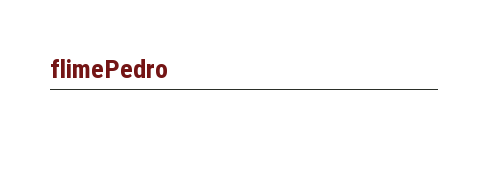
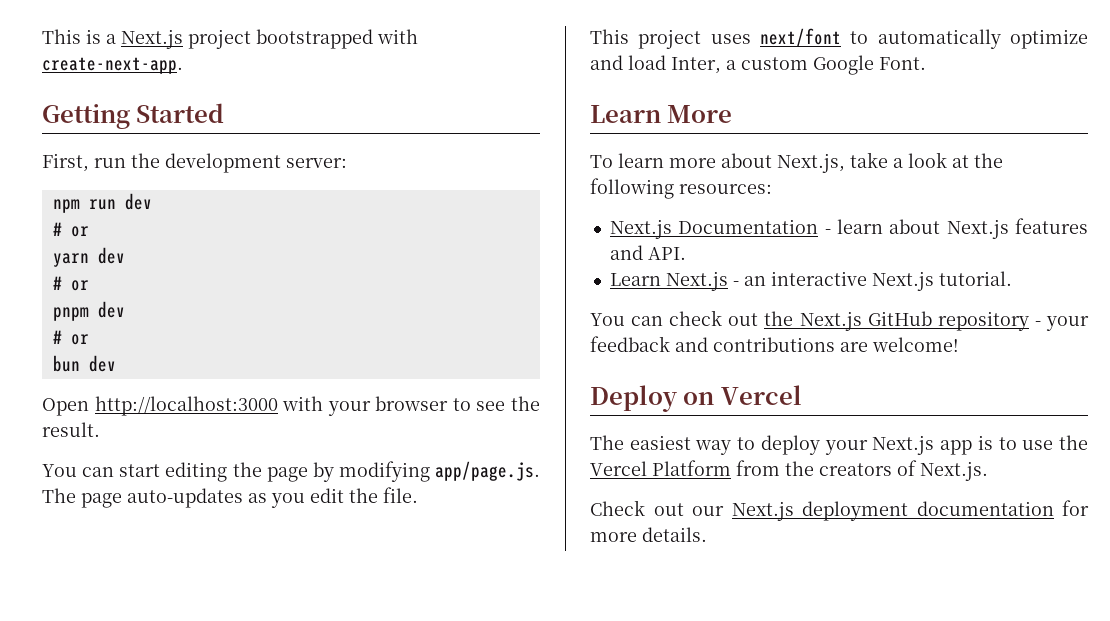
[50,59,168,78] flimePedro -> [42,29,418,49] [42,57,183,74] [42,103,225,129] [42,153,347,173] [52,193,152,213] [52,222,89,237] [52,247,125,267] [52,276,89,291] [52,301,125,321] [52,330,89,345] [52,355,116,372] [42,396,540,416] [42,422,100,437] [42,461,540,482] [42,487,418,508] [590,28,1088,49] [590,55,926,75] [590,105,733,123] [590,152,1003,173] [590,178,772,199] [609,218,1088,239] [609,245,686,260] [609,271,1012,291] [590,310,1089,331] [590,336,959,352] [590,385,802,412] [590,435,1088,455] [590,460,988,481] [590,500,1089,521] [590,527,707,542] This is a Next.js project bootstrapped with create-next-app. // Getting Started // First, run the development server: // npm run dev // # or // yarn dev // # or // pnpm dev // # or // bun dev // Open http://localhost:3000 with your browser to see the result. // You can start editing the page by modifying app/page.js. The page auto-updates as you edit the file. // This project uses next/font to automatically optimize and load Inter, a custom Google Font. // Learn More // To learn more about Next.js, take a look at the following resources: // Next.js Documentation - learn about Next.js features and API. // Learn Next.js - an interactive Next.js tutorial. // You can check out the Next.js GitHub repository - your feedback and contributions are welcome! // Deploy on Vercel // The easiest way to deploy your Next.js app is to use the Vercel Platform from the creators of Next.js. // Check out our Next.js deployment documentation for more details.

